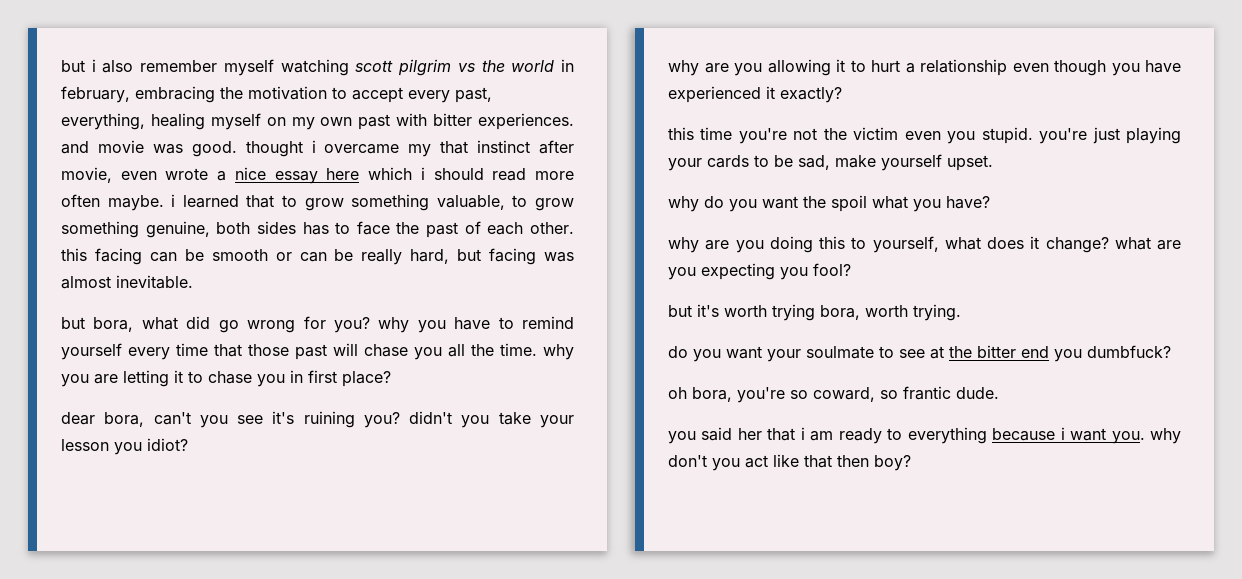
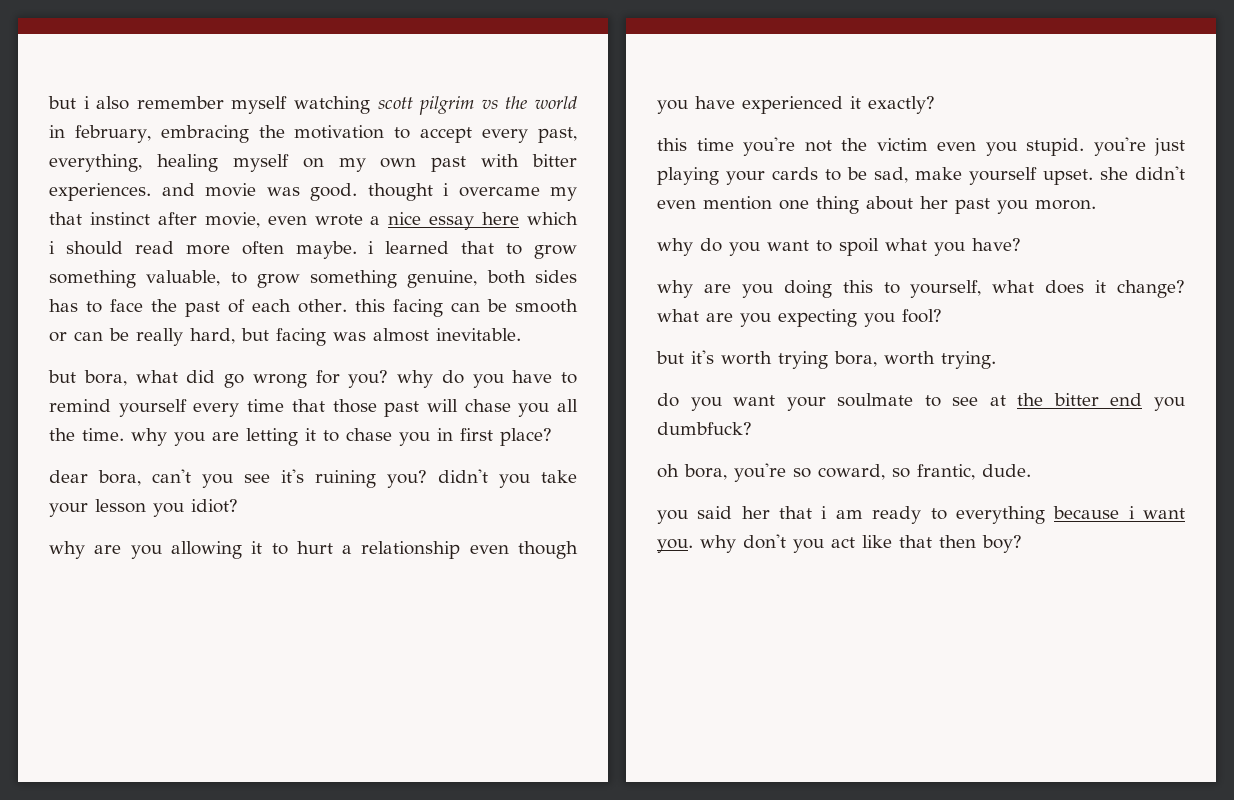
(410, 325) none -> [441,370,464,384] do
(993, 163) none -> [1100,166,1185,180] [657,196,1096,214] she didn't even mention one thing about her past you moron.
[803,196,826,208] the -> [816,240,832,252] to
[903,386,951,400] frantic -> [917,464,975,480] frantic,

